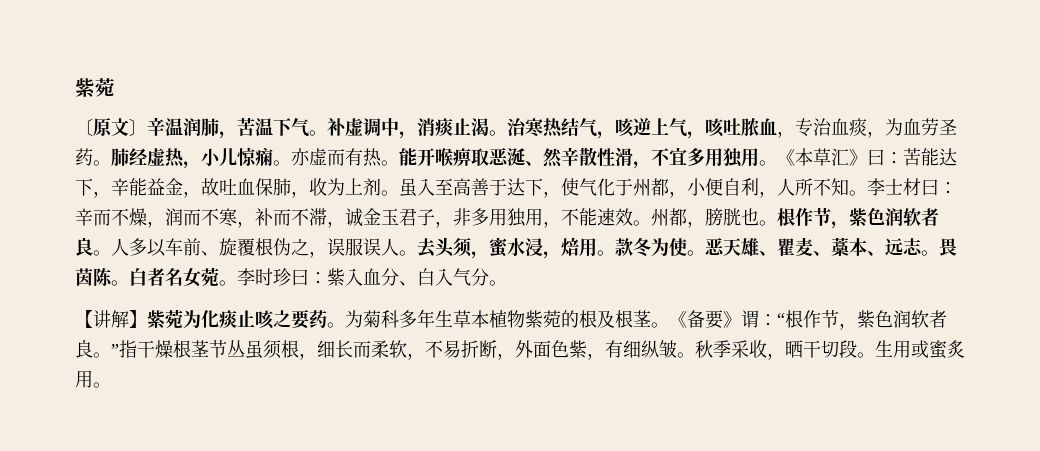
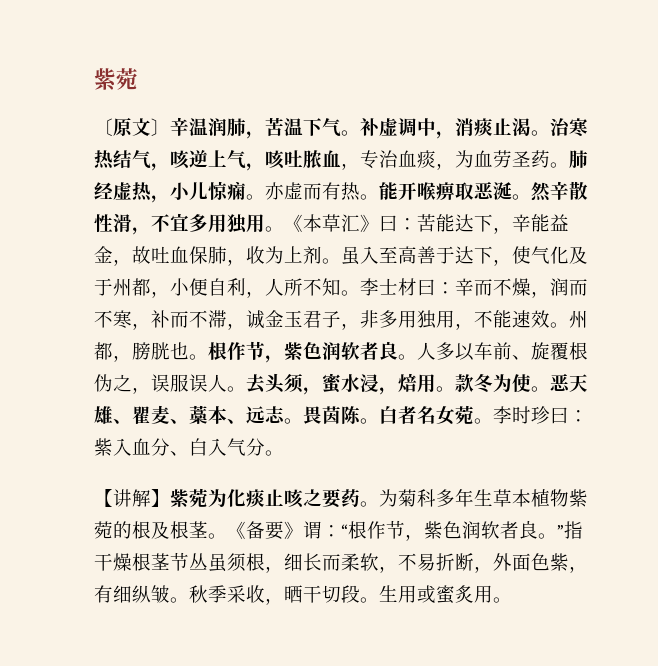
[525,161,543,166] 、 -> [512,194,531,200] 。
(615, 187) none -> [569,246,588,264] 及

